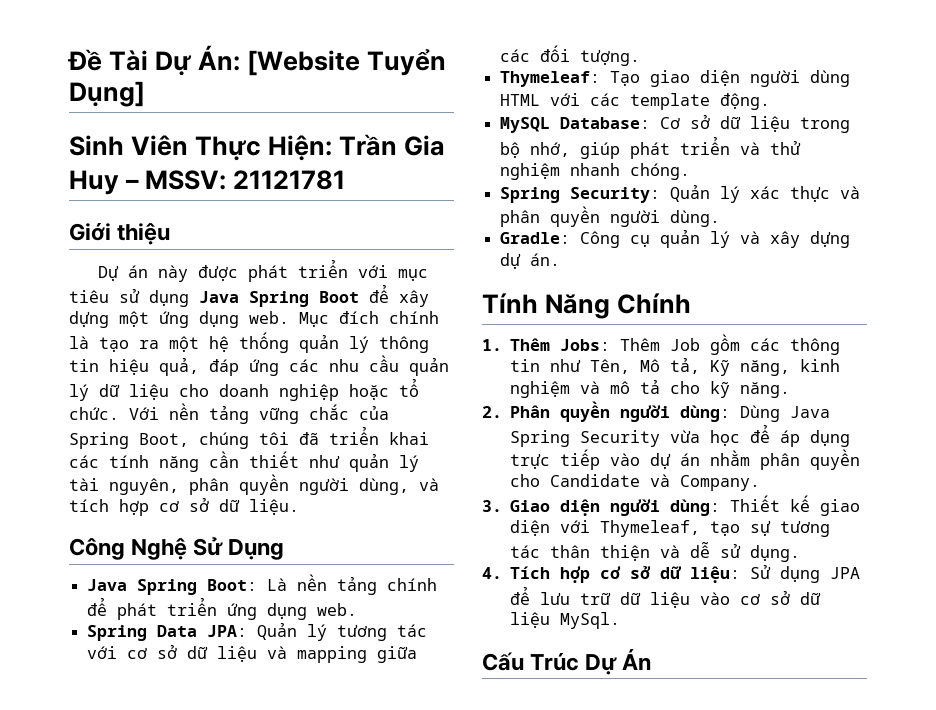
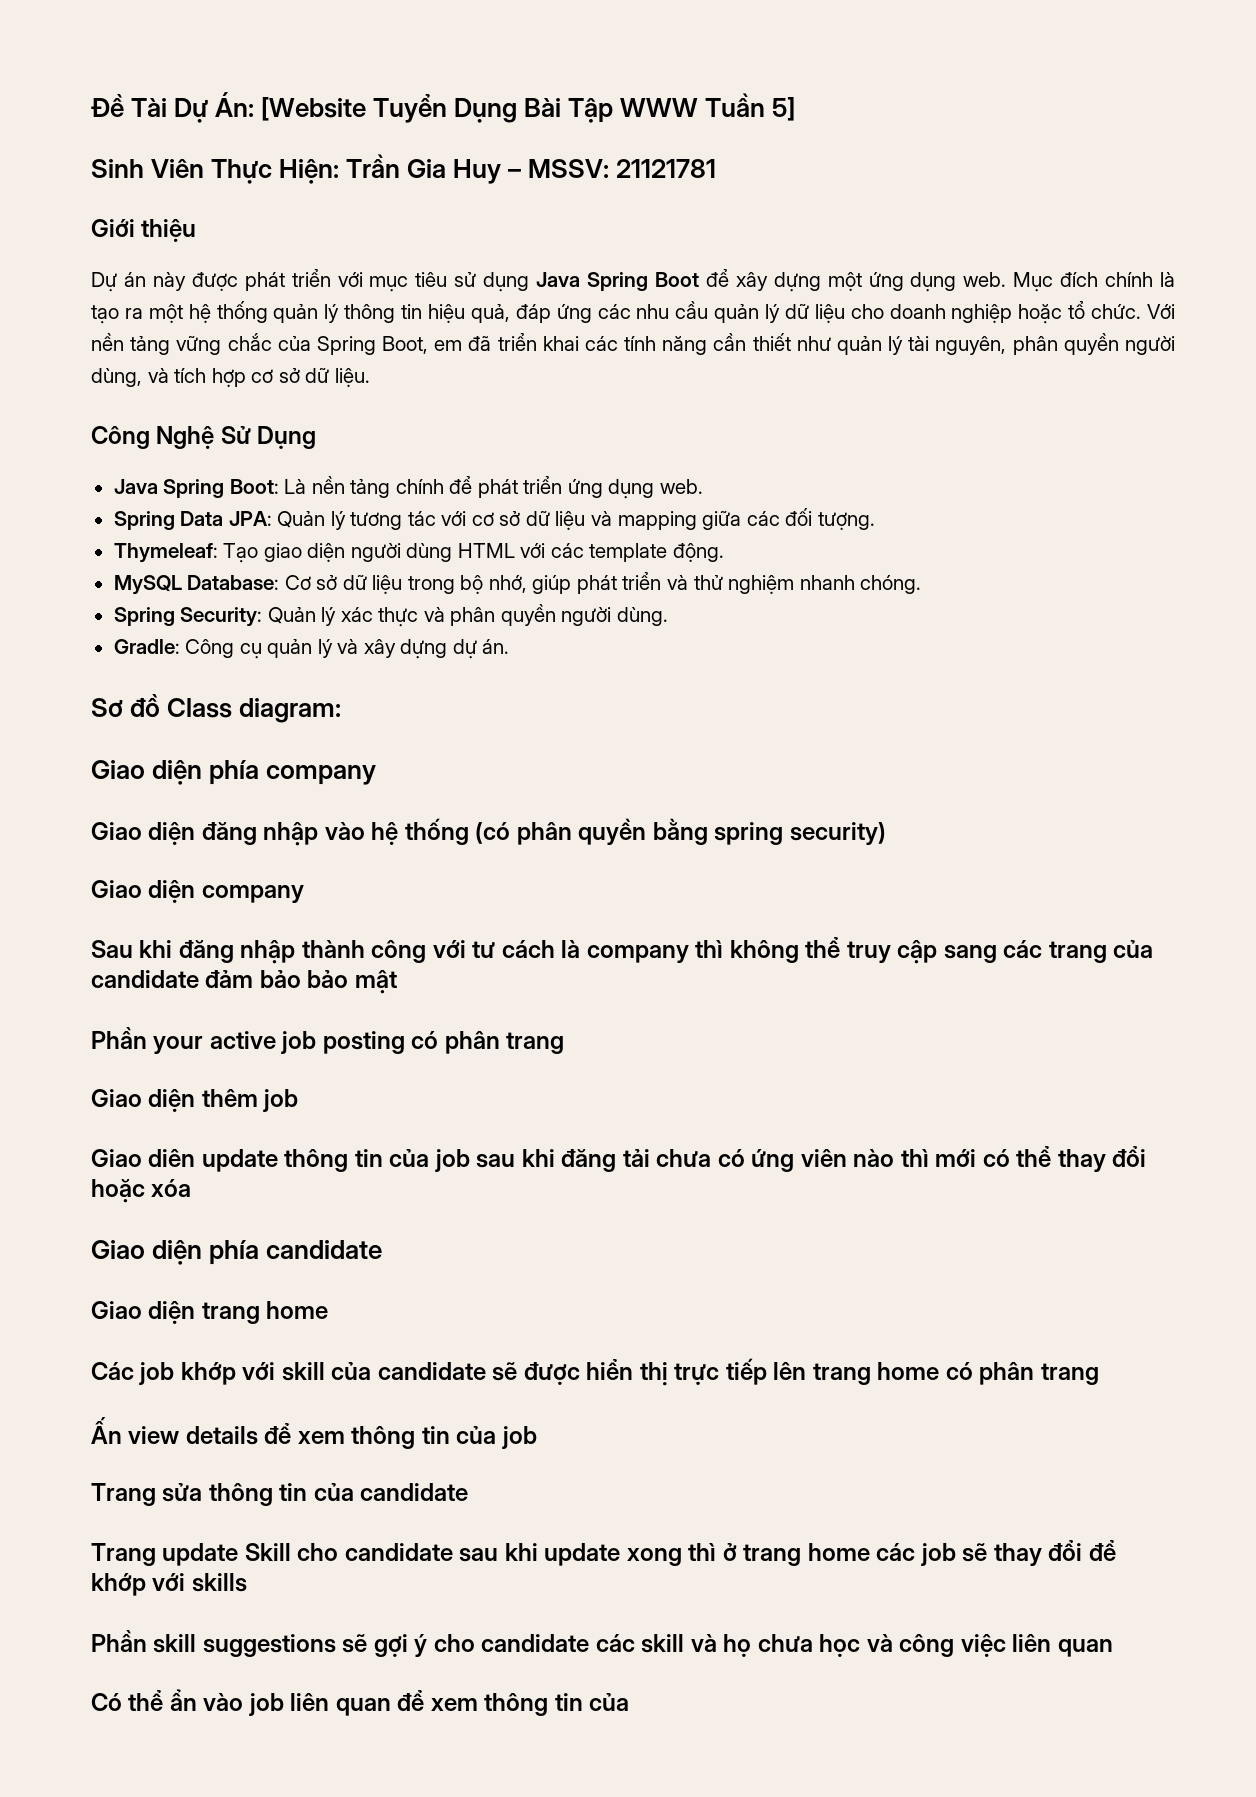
[69,81,145,107] Dụng] -> [454,93,796,123] Dụng Bài Tập WWW Tuần 5]
[199,432,289,449] chúng tôi -> [434,340,463,351] em
[482,293,692,319] [482,334,841,355] [510,357,841,376] [510,379,791,398] [482,401,831,422] [510,424,851,447] [510,449,861,470] [510,474,761,491] [482,495,861,516] [510,520,831,537] [510,541,801,562] [482,564,861,583] [510,586,822,608] [510,612,621,629] [482,649,652,675] Tính Năng Chính // 1. Thêm Jobs: Thêm Job gồm các thông tin như Tên, Mô tả, Kỹ năng, kinh nghiệm và mô tả cho kỹ năng. // 2. Phân quyền người dùng: Dùng Java Spring Security vừa học để áp dụng trực tiếp vào dự án nhằm phân quyền cho Candidate và Company. // 3. Giao diện người dùng: Thiết kế giao diện với Thymeleaf, tạo sự tương tác thân thiện và dễ sử dụng. // 4. Tích hợp cơ sở dữ liệu: Sử dụng JPA để lưu trữ dữ liệu vào cơ sở dữ liệu MySql. // Cấu Trúc Dự Án -> [91,694,342,723] [91,760,377,785] [91,818,886,846] [91,880,304,903] [91,937,1154,964] [91,970,397,994] [91,1027,565,1054] [91,1089,299,1112] [91,1146,1147,1172] [91,1179,192,1203] [91,1240,383,1265] [91,1301,329,1324] [91,1358,1099,1386] [91,1417,537,1449] [91,1483,469,1506] [91,1540,1116,1566] [91,1573,247,1596] [91,1630,1113,1657] [91,1689,630,1716] Sơ đồ Class diagram: // Giao diện phía company // Giao diện đăng nhập vào hệ thống (có phân quyền bằng spring security) // Giao diện company // Sau khi đăng nhập thành công với tư cách là company thì không thể truy cập sang các trang của candidate đảm bảo bảo mật // Phần your active job posting có phân trang // Giao diện thêm job // Giao diên update thông tin của job sau khi đăng tải chưa có ứng viên nào thì mới có thể thay đổi hoặc xóa // Giao diện phía candidate // Giao diện trang home // Các job khớp với skill của candidate sẽ được hiển thị trực tiếp lên trang home có phân trang // Ấn view details để xem thông tin của job // Trang sửa thông tin của candidate // Trang update Skill cho candidate sau khi update xong thì ở trang home các job sẽ thay đổi để khớp với skills // Phần skill suggestions sẽ gợi ý cho candidate các skill và họ chưa học và công việc liên quan // Có thể ẩn vào job liên quan để xem thông tin của

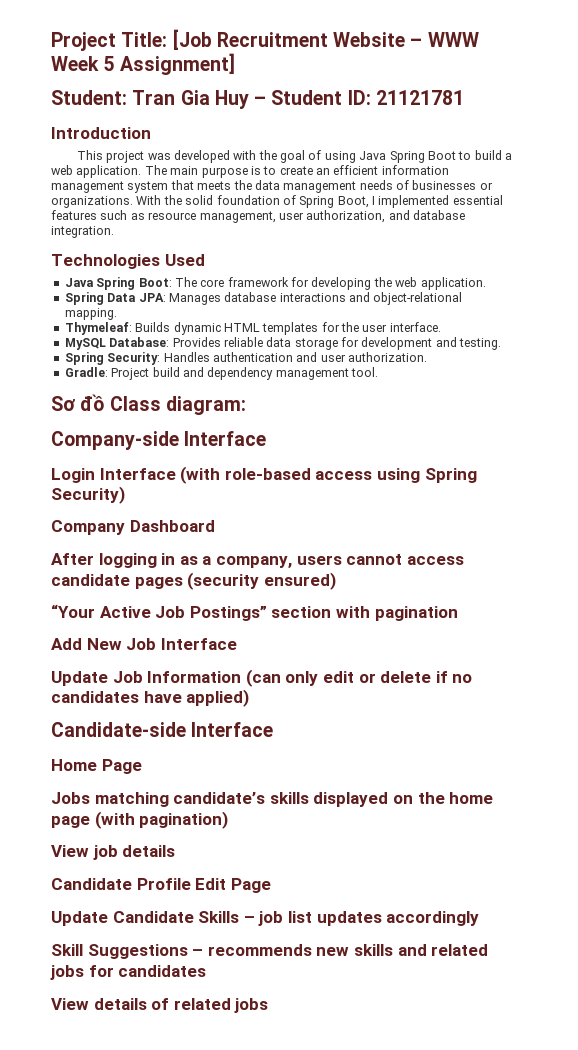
[91,92,796,123] [91,154,401,184] Đề Tài Dự Án: [Website Tuyển Dụng Bài Tập WWW Tuần 5] // Sinh Viên Thực Hiện: Trần -> [51,29,479,51] [51,53,235,75] [51,90,176,105] Project Title: [Job Recruitment Website – WWW Week 5 Assignment] // Student: Tran
[528,159,610,178] MSSV: -> [271,90,371,105] Student ID:
[91,219,197,242] [91,269,1175,292] [91,301,1175,324] [91,333,1175,355] [91,367,370,387] [91,426,317,449] [113,476,703,499] [113,508,875,530] [113,543,724,563] [113,572,922,595] [113,604,668,627] [113,639,510,659] [91,694,342,723] [91,760,377,785] [91,818,886,846] [91,880,304,903] [91,937,1154,964] [91,970,397,994] [91,1027,565,1054] [91,1089,299,1112] [91,1146,1147,1172] [91,1179,192,1203] [91,1240,383,1265] [91,1301,329,1324] [91,1358,1099,1386] [91,1417,537,1449] [91,1483,469,1506] [91,1540,1116,1566] [91,1573,247,1596] [91,1630,1113,1657] [91,1689,630,1716] Giới thiệu // Dự án này được phát triển với mục tiêu sử dụng Java Spring Boot để xây dựng một ứng dụng web. Mục đích chính là tạo ra một hệ thống quản lý thông tin hiệu quả, đáp ứng các nhu cầu quản lý dữ liệu cho doanh nghiệp hoặc tổ chức. Với nền tảng vững chắc của Spring Boot, em đã triển khai các tính năng cần thiết như quản lý tài nguyên, phân quyền người dùng, và tích hợp cơ sở dữ liệu. // Công Nghệ Sử Dụng // Java Spring Boot: Là nền tảng chính để phát triển ứng dụng web. // Spring Data JPA: Quản lý tương tác với cơ sở dữ liệu và mapping giữa các đối tượng. // Thymeleaf: Tạo giao diện người dùng HTML với các template động. // MySQL Database: Cơ sở dữ liệu trong bộ nhớ, giúp phát triển và thử nghiệm nhanh chóng. // Spring Security: Quản lý xác thực và phân quyền người dùng. // Gradle: Công cụ quản lý và xây dựng dự án. // Sơ đồ Class diagram: // Giao diện phía company // Giao diện đăng nhập vào hệ thống (có phân quyền bằng spring security) // Giao diện company // Sau khi đăng nhập thành công với tư cách là company thì không thể truy cập sang các trang của candidate đảm bảo bảo mật // Phần your active job posting có phân trang // Giao diện thêm job // Giao diên update thông tin của job sau khi đăng tải chưa có ứng viên nào thì mới có thể thay đổi hoặc xóa // Giao diện phía candidate // Giao diện trang home // Các job khớp với skill của candidate sẽ được hiển thị trực tiếp lên trang home có phân trang // Ấn view details để xem thông tin của job // Trang sửa thông tin của candidate // Trang update Skill cho candidate sau khi update xong thì ở trang home các job sẽ thay đổi để khớp với skills // Phần skill suggestions sẽ gợi ý cho candidate các skill và họ chưa học và công việc liên quan // Có thể ẩn vào job liên quan để xem thông tin của -> [51,127,151,139] [76,150,513,163] [51,165,449,178] [51,180,493,193] [51,195,503,208] [51,210,465,223] [51,226,114,238] [51,254,205,269] [64,277,486,290] [64,292,463,305] [64,308,117,320] [64,322,441,335] [64,337,502,350] [64,352,427,365] [64,367,378,380] [51,394,246,415] [51,431,267,450] [51,466,477,484] [51,486,125,504] [51,520,215,535] [51,553,464,568] [51,572,336,590] [51,604,458,621] [51,638,237,650] [51,669,473,687] [51,689,250,707] [51,722,274,737] [51,759,142,774] [51,792,494,807] [51,811,229,829] [51,845,176,860] [51,878,271,893] [51,911,480,926] [51,944,489,959] [50,965,207,980] [51,998,269,1013] Introduction // This project was developed with the goal of using Java Spring Boot to build a web application. The main purpose is to create an efficient information management system that meets the data management needs of businesses or organizations. With the solid foundation of Spring Boot, I implemented essential features such as resource management, user authorization, and database integration. // Technologies Used // Java Spring Boot: The core framework for developing the web application. // Spring Data JPA: Manages database interactions and object-relational mapping. // Thymeleaf: Builds dynamic HTML templates for the user interface. // MySQL Database: Provides reliable data storage for development and testing. // Spring Security: Handles authentication and user authorization. // Gradle: Project build and dependency management tool. // Sơ đồ Class diagram: // Company-side Interface // Login Interface (with role-based access using Spring Security) // Company Dashboard // After logging in as a company, users cannot access candidate pages (security ensured) // “Your Active Job Postings” section with pagination // Add New Job Interface // Update Job Information (can only edit or delete if no candidates have applied) // Candidate-side Interface // Home Page // Jobs matching candidate’s skills displayed on the home page (with pagination) // View job details // Candidate Profile Edit Page // Update Candidate Skills – job list updates accordingly // Skill Suggestions – recommends new skills and related jobs for candidates // View details of related jobs

